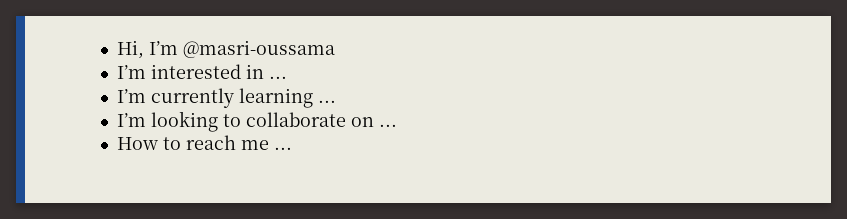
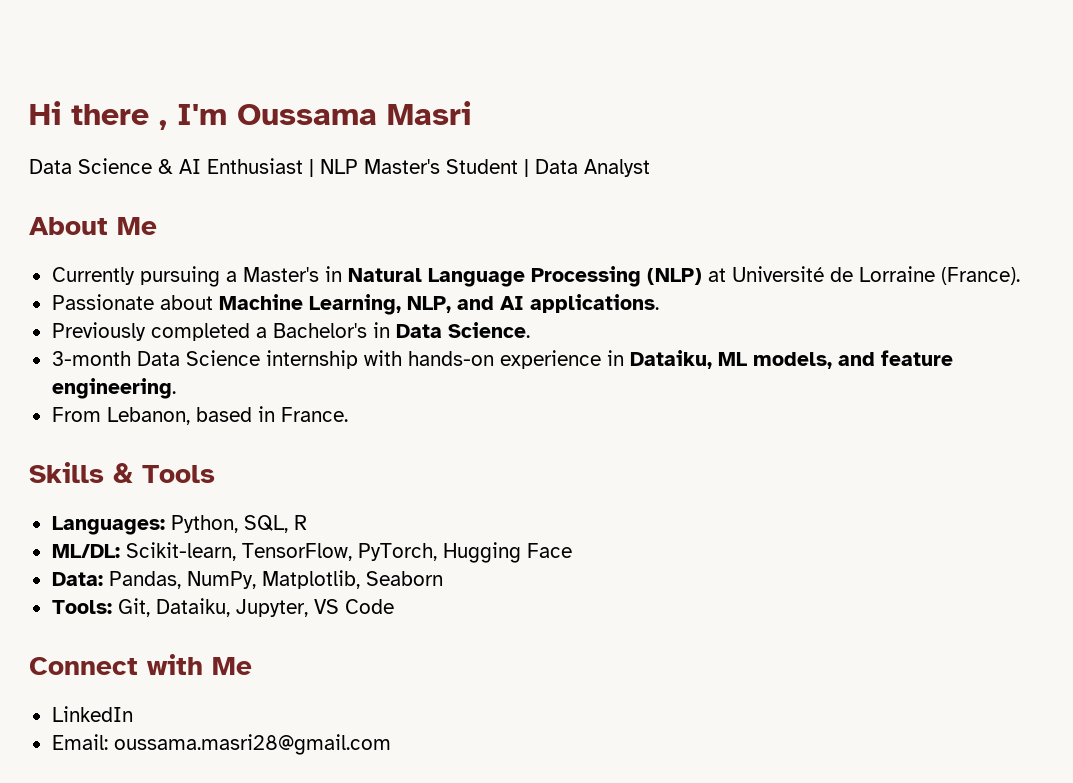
[116,40,335,59] [116,64,287,79] [116,88,336,108] [116,111,397,132] [116,135,292,150] Hi, I’m @masri-oussama // I’m interested in ... // I’m currently learning ... // I’m looking to collaborate on ... // How to reach me ... -> [29,101,471,130] [29,158,650,177] [29,217,157,235] [51,266,1020,287] [51,294,659,315] [51,322,530,341] [51,350,953,369] [51,378,176,399] [51,406,348,425] [29,462,215,483] [51,515,307,535] [51,542,572,563] [51,570,443,589] [51,598,394,617] [29,654,252,675] [51,706,133,722] [51,734,391,755] Hi there , I'm Oussama Masri // Data Science & AI Enthusiast | NLP Master's Student | Data Analyst // About Me // Currently pursuing a Master's in Natural Language Processing (NLP) at Université de Lorraine (France). // Passionate about Machine Learning, NLP, and AI applications. // Previously completed a Bachelor's in Data Science. // 3-month Data Science internship with hands-on experience in Dataiku, ML models, and feature engineering. // From Lebanon, based in France. // Skills & Tools // Languages: Python, SQL, R // ML/DL: Scikit-learn, TensorFlow, PyTorch, Hugging Face // Data: Pandas, NumPy, Matplotlib, Seaborn // Tools: Git, Dataiku, Jupyter, VS Code // Connect with Me // LinkedIn // Email: oussama.masri28@gmail.com

